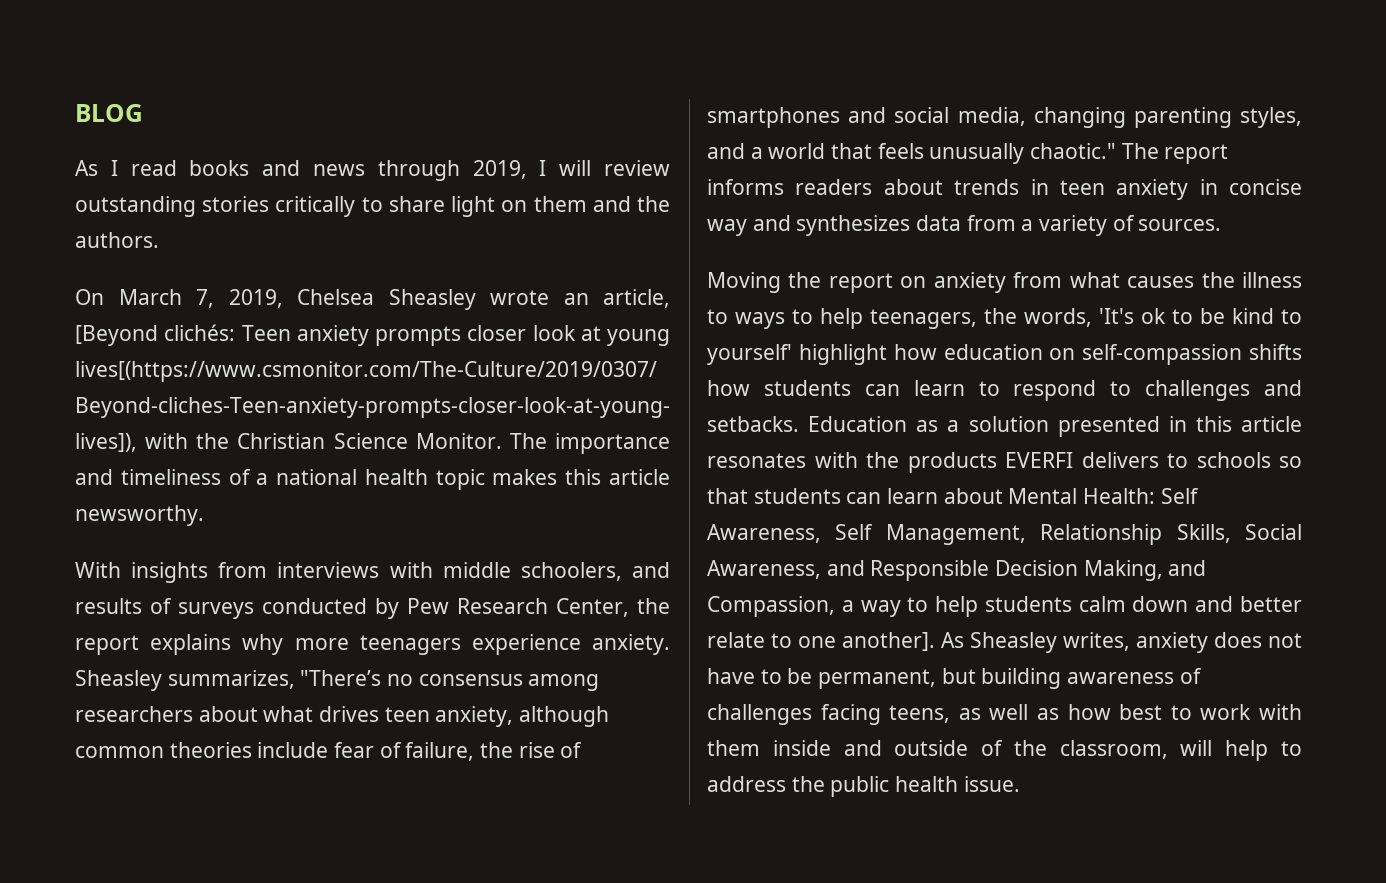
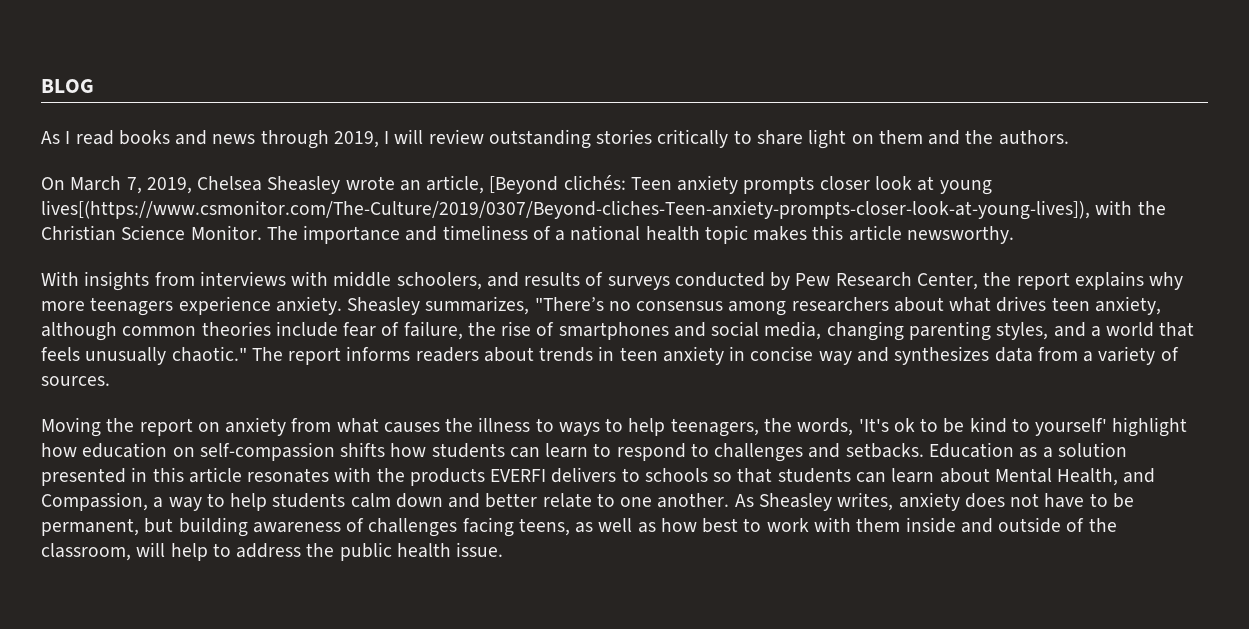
[1083,488,1199,504] [707,524,1302,545] [707,560,1163,581] Health: Self Awareness, Self Management, Relationship Skills, Social Awareness, and Responsible Decision Making, -> [1057,468,1119,486] Health,
[842,632,935,651] another]. -> [657,493,730,508] another.

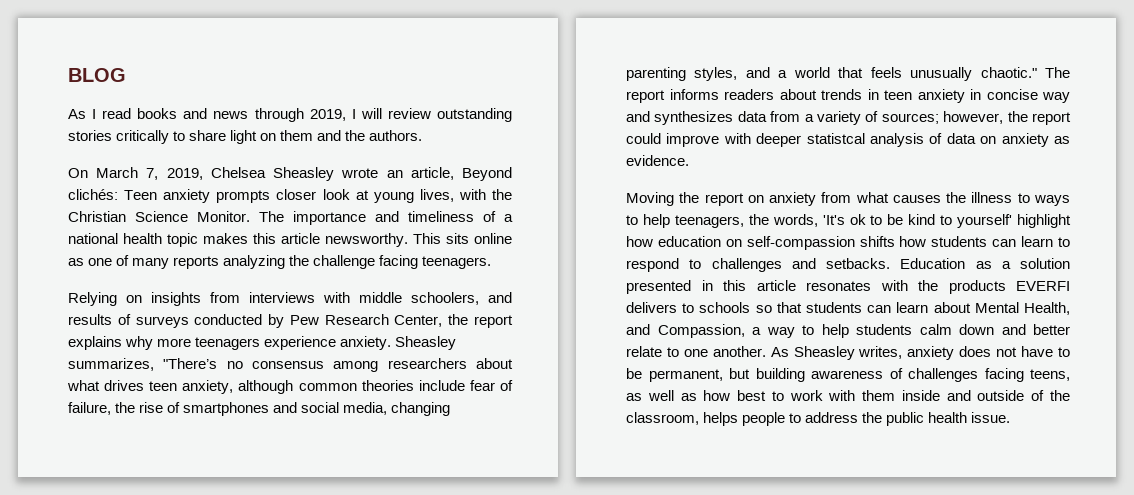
[489,176,559,194] [Beyond -> [462,167,512,181] Beyond
[41,200,1090,220] lives[(https://www.csmonitor.com/The-Culture/2019/0307/Beyond-cliches-Teen-anxiety-prompts-closer-look-at-young-lives]), -> [419,189,454,202] lives,
[41,271,79,286] // With -> [413,233,512,244] [68,255,492,269] [68,292,142,306] This sits online as one of many reports analyzing the challenge facing teenagers. // Relying on
[41,376,110,386] sources. -> [881,111,1071,125] [626,133,1070,147] [626,155,689,166] sources; however, the report could improve with deeper statistcal analysis of data on anxiety as evidence.
[136,542,208,561] will help -> [703,412,786,426] helps people

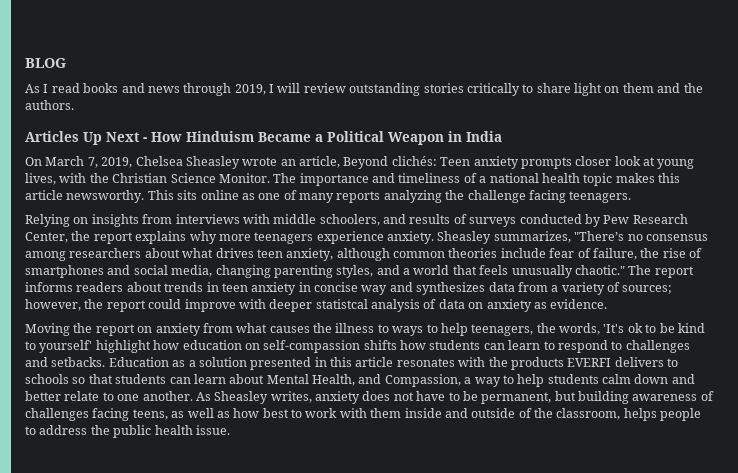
(423, 135) none -> [25,131,502,145] // Articles Up Next - How Hinduism Became a Political Weapon in India

